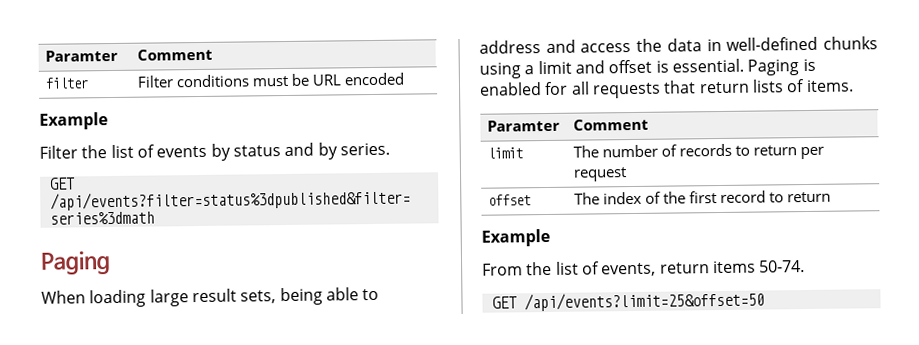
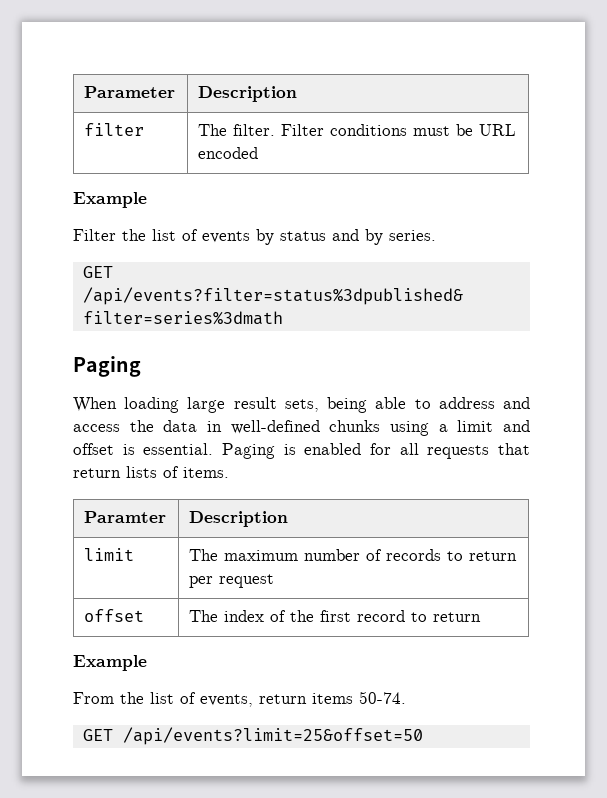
[44,49,118,62] [136,48,213,61] Paramter | Comment -> [84,86,176,98] [198,86,298,102] Parameter | Description
(89, 83) none -> [198,124,276,136] The filter.
[572,118,649,131] Comment -> [189,511,289,527] Description
(599, 151) none -> [224,550,299,561] maximum

